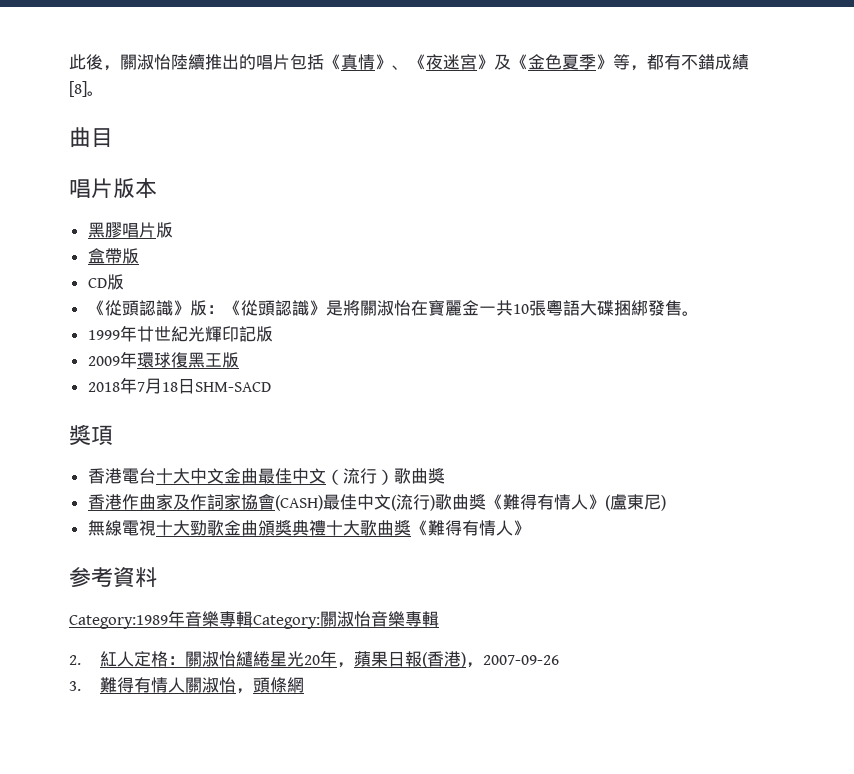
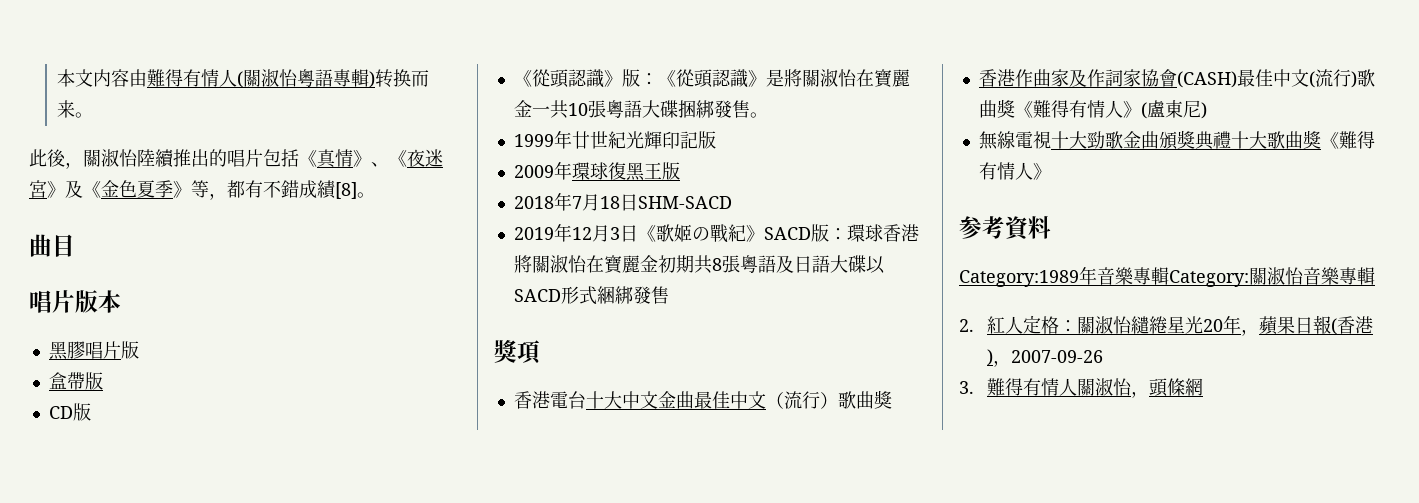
(69, 62) none -> [57,69,430,88] [57,100,94,118] 本文内容由難得有情人(關淑怡粵語專輯)转换而来。 //
(271, 387) none -> [513,223,919,243] [513,255,885,274] [513,286,669,305] // 2019年12月3日《歌姬の戰紀》SACD版：環球香港將關淑怡在寶麗金初期共8張粵語及日語大碟以SACD形式綑綁發售

